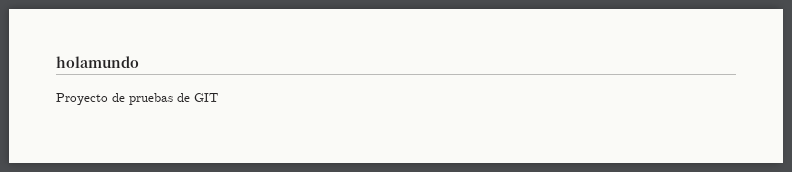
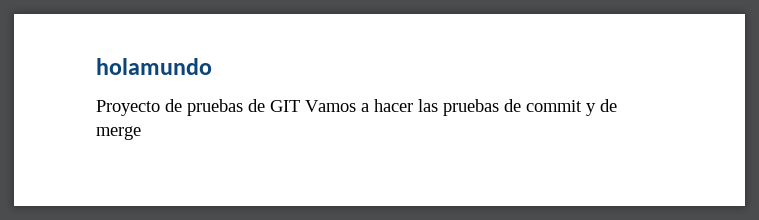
(218, 97) none -> [305,99,617,116] [96,126,141,140] Vamos a hacer las pruebas de commit y de merge

